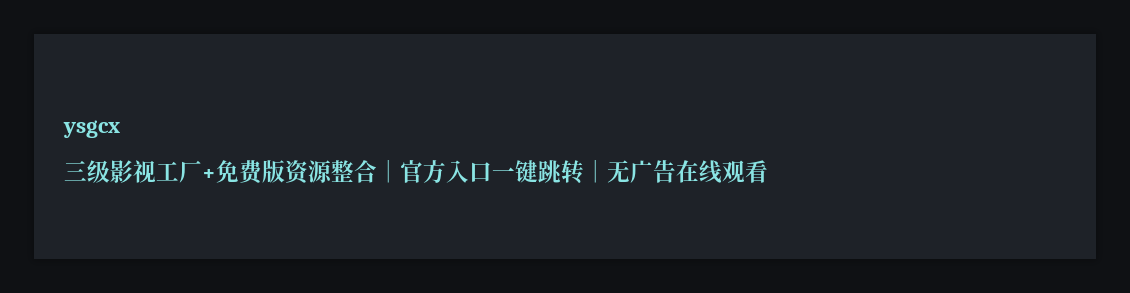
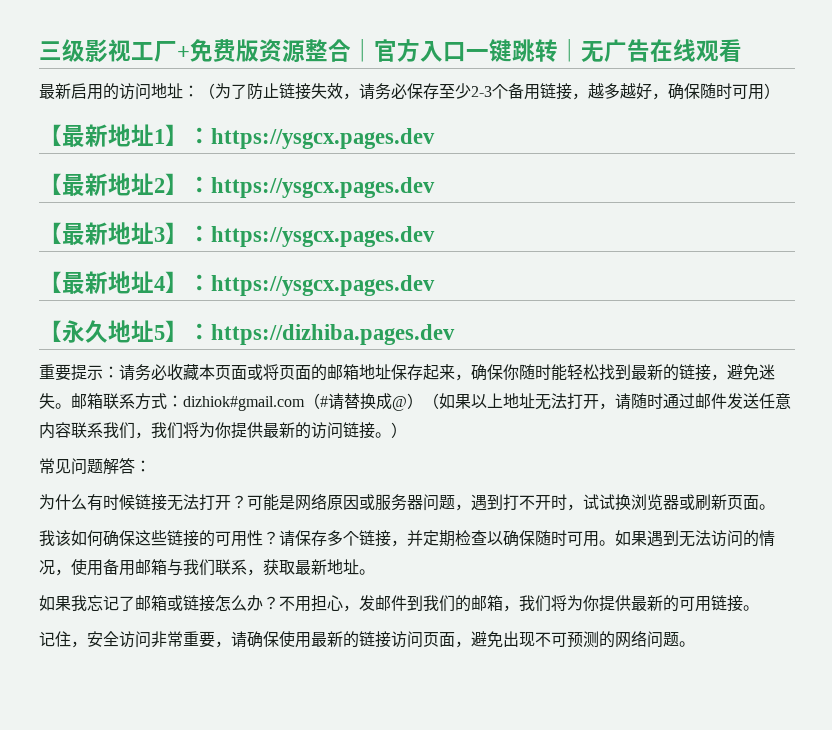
[63,120,120,138] ysgcx // -> (39, 50) none
(768, 171) none -> [39,83,780,100] [39,124,435,149] [39,173,435,198] [39,222,435,247] [39,271,435,296] [39,320,455,345] [39,364,775,381] [39,393,791,411] [39,422,407,439] [39,458,151,475] [39,493,775,511] [39,530,775,547] [39,559,375,576] [39,595,759,612] [39,630,695,648] // 最新启用的访问地址：（为了防止链接失效，请务必保存至少2-3个备用链接，越多越好，确保随时可用） // 【最新地址1】：https://ysgcx.pages.dev // 【最新地址2】：https://ysgcx.pages.dev // 【最新地址3】：https://ysgcx.pages.dev // 【最新地址4】：https://ysgcx.pages.dev // 【永久地址5】：https://dizhiba.pages.dev // 重要提示：请务必收藏本页面或将页面的邮箱地址保存起来，确保你随时能轻松找到最新的链接，避免迷失。邮箱联系方式：dizhiok#gmail.com（#请替换成@）（如果以上地址无法打开，请随时通过邮件发送任意内容联系我们，我们将为你提供最新的访问链接。） // 常见问题解答： // 为什么有时候链接无法打开？可能是网络原因或服务器问题，遇到打不开时，试试换浏览器或刷新页面。 // 我该如何确保这些链接的可用性？请保存多个链接，并定期检查以确保随时可用。如果遇到无法访问的情况，使用备用邮箱与我们联系，获取最新地址。 // 如果我忘记了邮箱或链接怎么办？不用担心，发邮件到我们的邮箱，我们将为你提供最新的可用链接。 // 记住，安全访问非常重要，请确保使用最新的链接访问页面，避免出现不可预测的网络问题。

